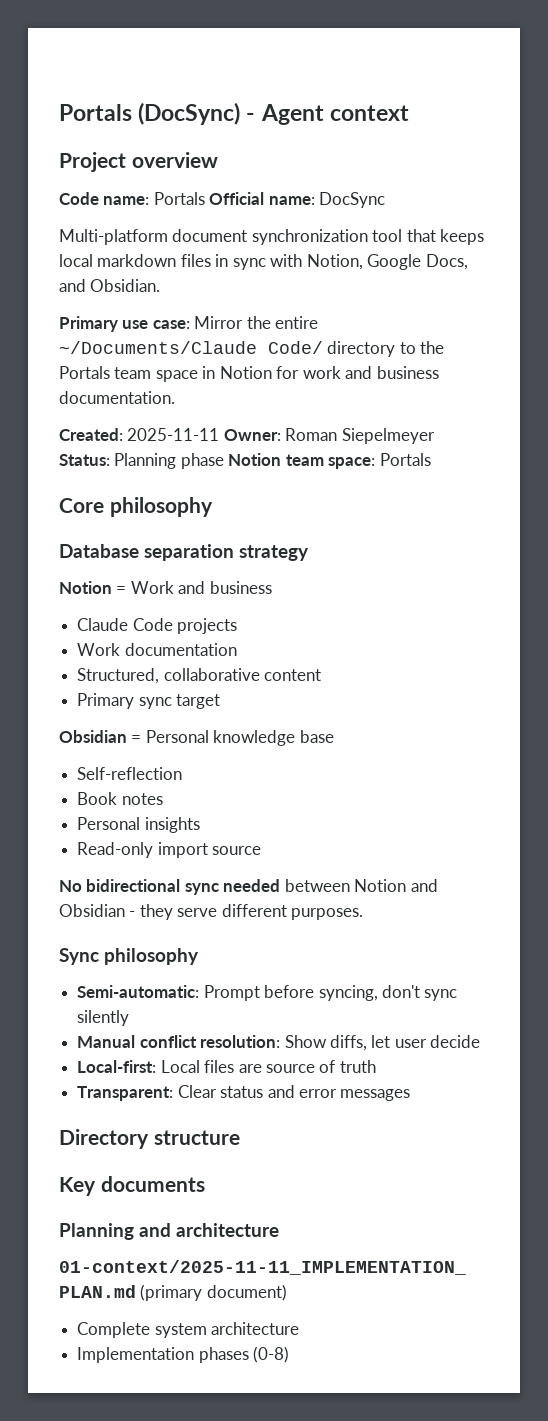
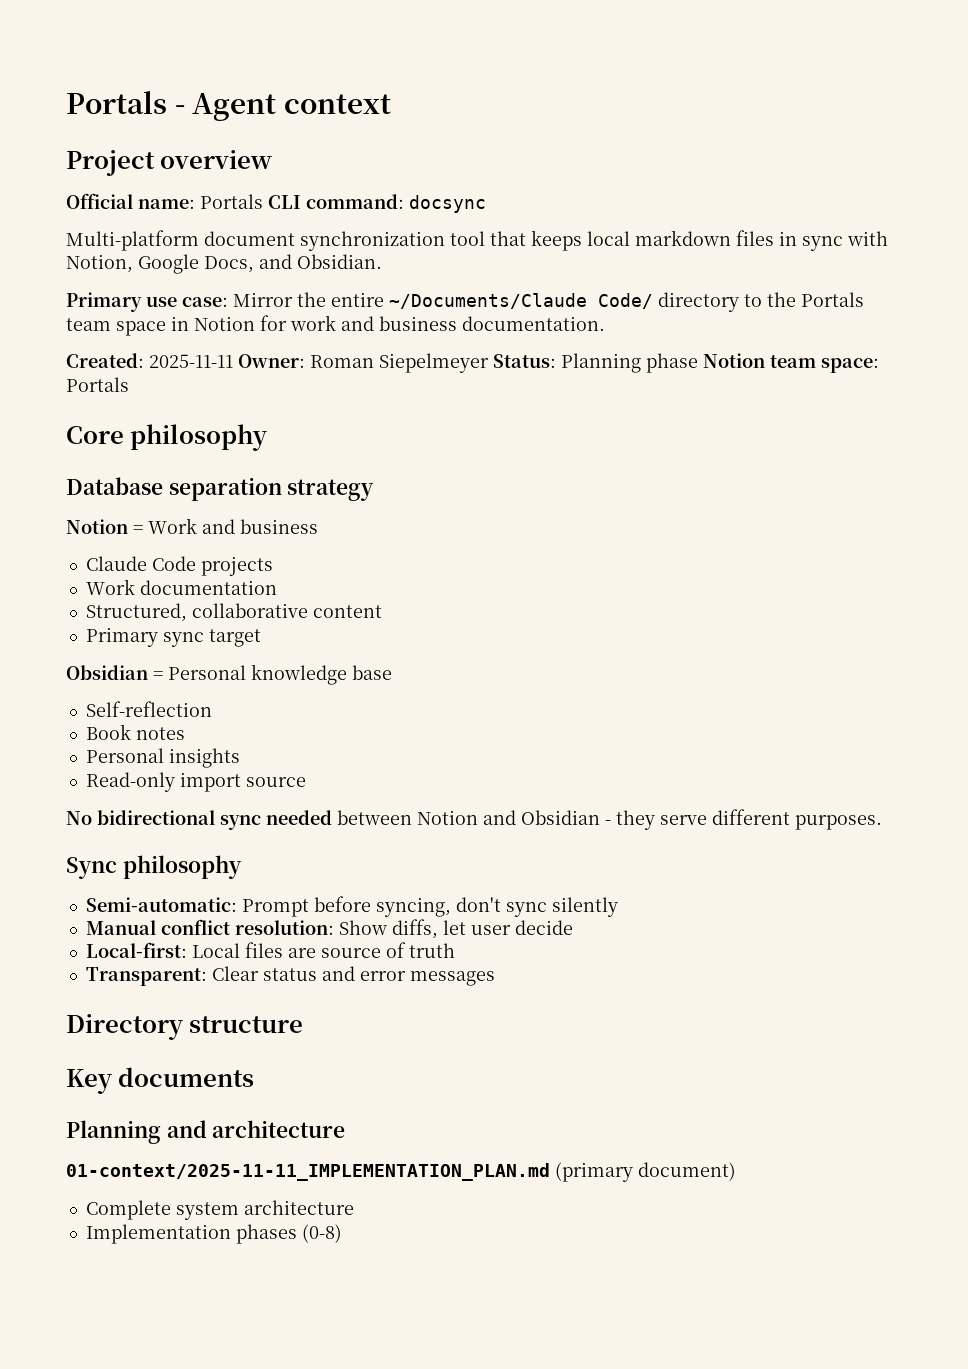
[59,102,241,125] Portals (DocSync) -> [66,91,167,114] Portals
[59,192,99,205] Code -> [66,193,133,209] Official
[209,192,386,208] Official name: DocSync -> [268,194,486,213] CLI command: docsync

